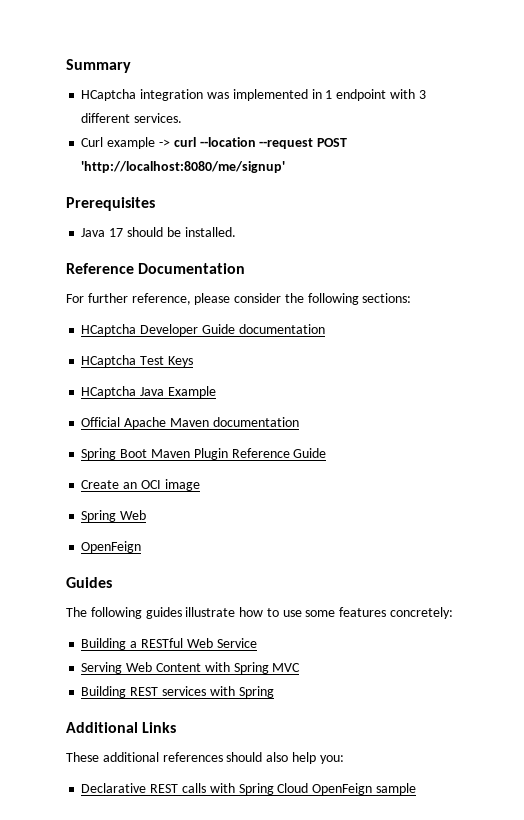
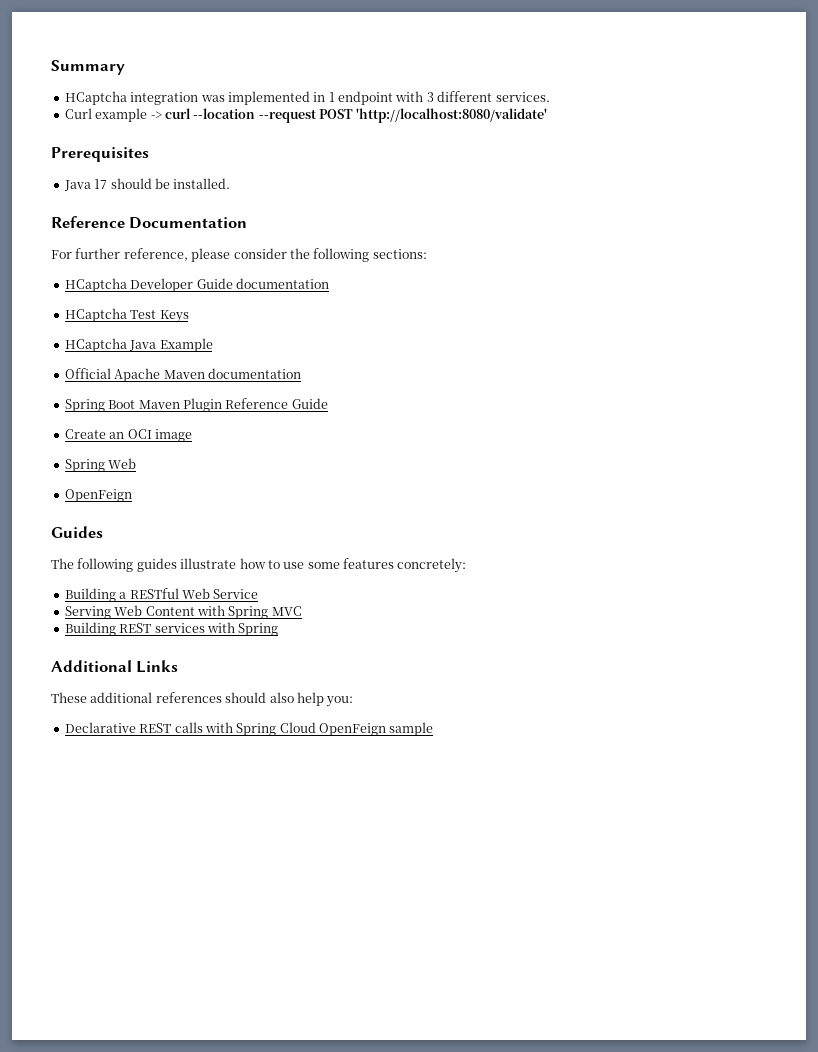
[81,161,286,173] 'http://localhost:8080/me/signup' -> [356,108,548,123] 'http://localhost:8080/validate'

